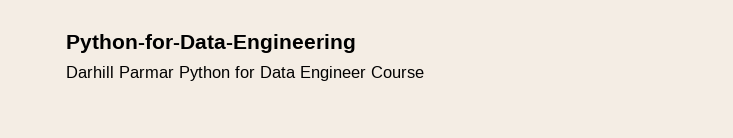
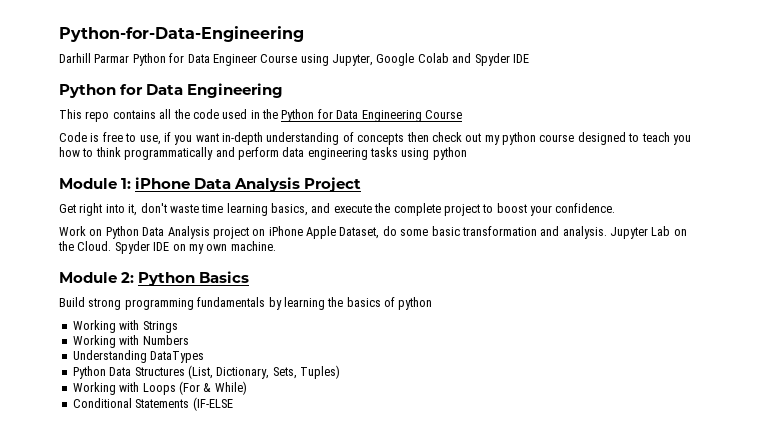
(424, 72) none -> [300,53,529,66] [59,83,284,98] [59,109,462,122] [59,132,691,145] [59,147,467,160] [59,177,362,192] [59,203,616,216] [59,226,687,239] [58,241,276,254] [59,271,250,286] [59,297,433,310] [72,320,178,333] [72,335,189,348] [72,350,205,363] [72,365,340,379] [72,381,247,395] [72,397,233,411] using Jupyter, Google Colab and Spyder IDE // Python for Data Engineering // This repo contains all the code used in the Python for Data Engineering Course // Code is free to use, if you want in-depth understanding of concepts then check out my python course designed to teach you how to think programmatically and perform data engineering tasks using python // Module 1: iPhone Data Analysis Project // Get right into it, don't waste time learning basics, and execute the complete project to boost your confidence. // Work on Python Data Analysis project on iPhone Apple Dataset, do some basic transformation and analysis. Jupyter Lab on the Cloud. Spyder IDE on my own machine. // Module 2: Python Basics // Build strong programming fundamentals by learning the basics of python // Working with Strings // Working with Numbers // Understanding DataTypes // Python Data Structures (List, Dictionary, Sets, Tuples) // Working with Loops (For & While) // Conditional Statements (IF-ELSE

